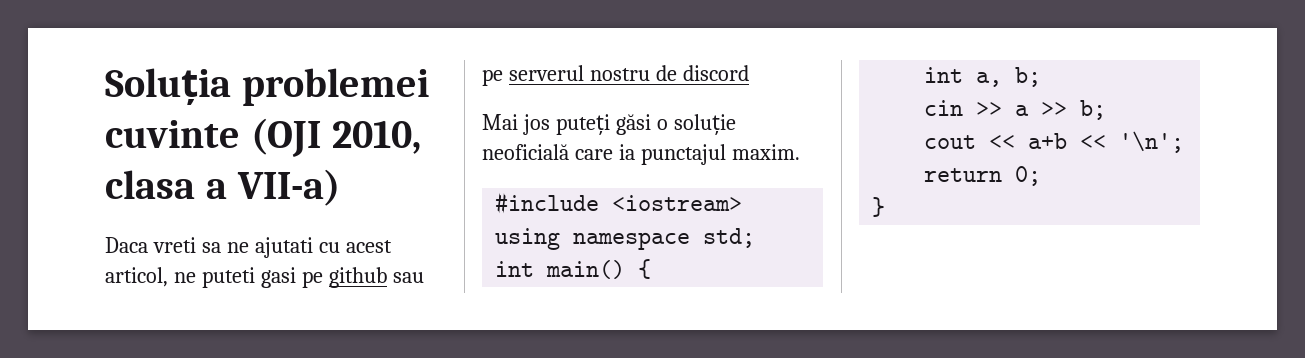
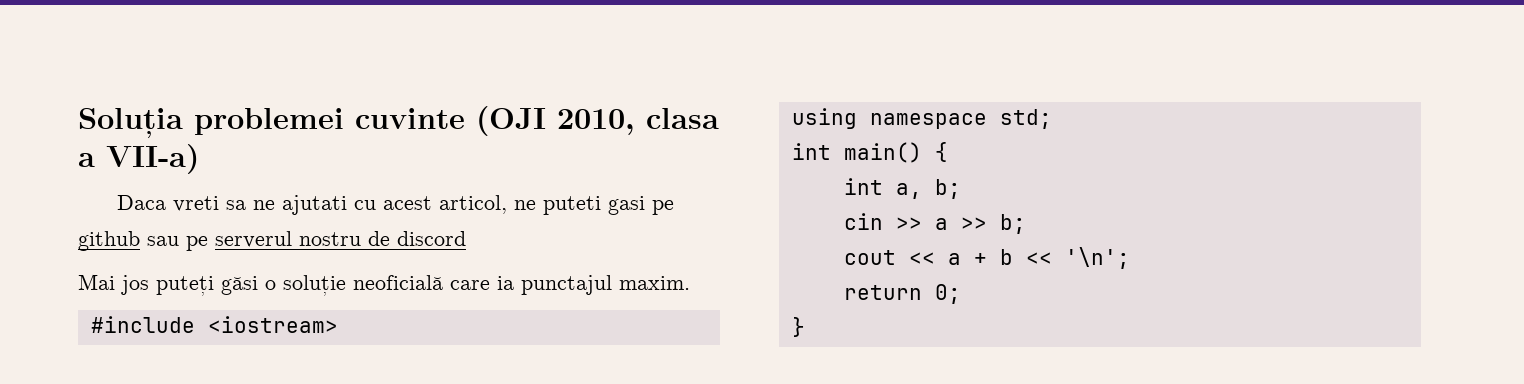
[1028,133,1068,149] a+b -> [947,249,1013,265] a + b

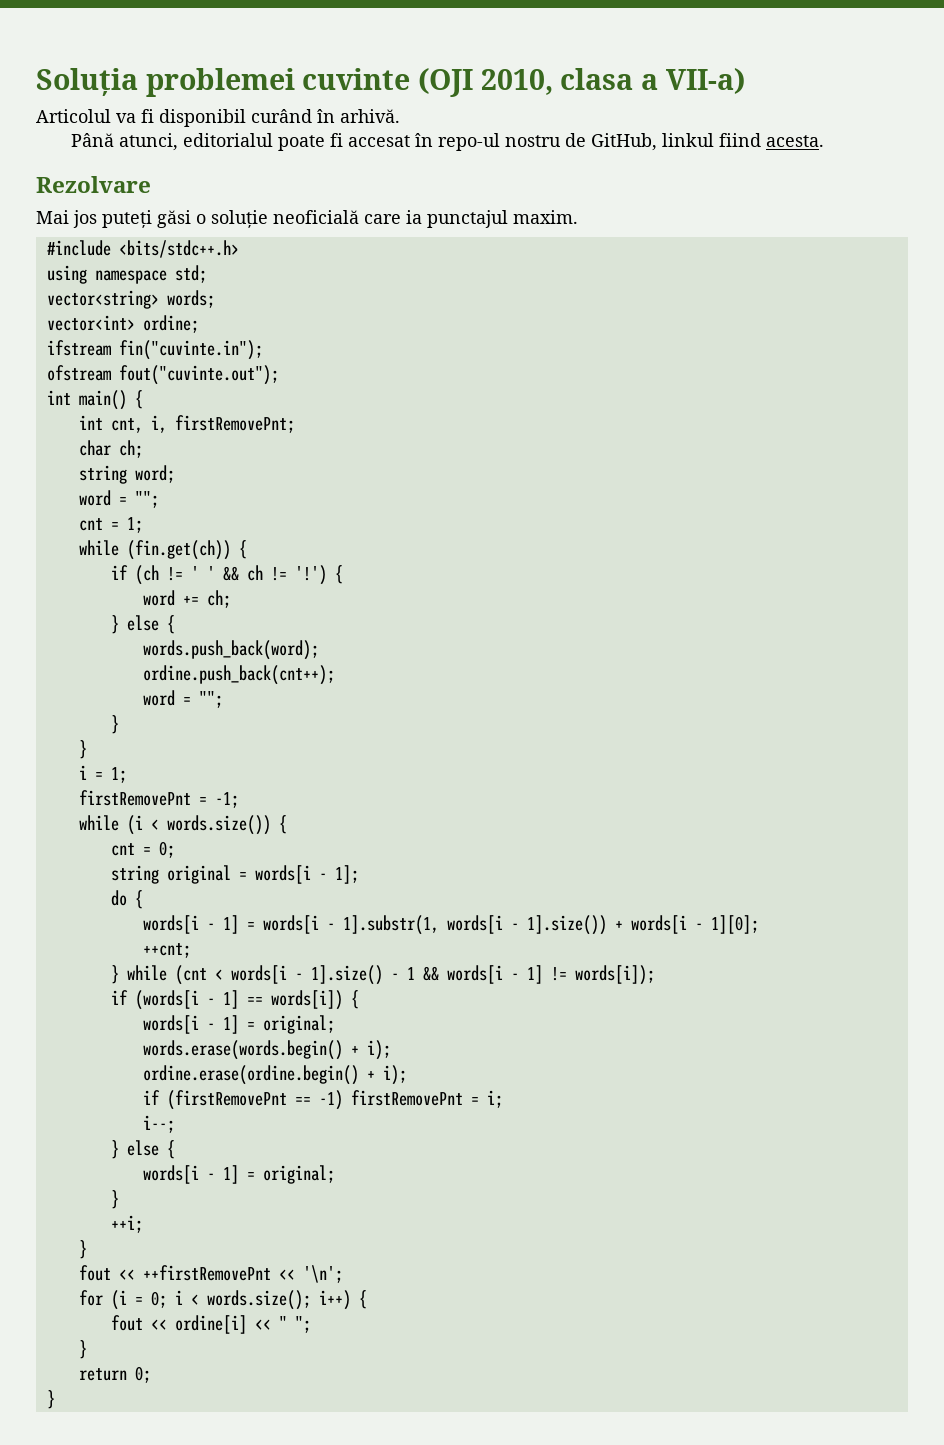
[117,195,675,215] [78,231,466,251] Daca vreti sa ne ajutati cu acest articol, ne puteti gasi pe github sau pe serverul nostru de discord -> [36,109,400,127] [71,133,825,151] [36,176,151,193] Articolul va fi disponibil curând în arhivă. // Până atunci, editorialul poate fi accesat în repo-ul nostru de GitHub, linkul fiind acesta. // Rezolvare
[207,316,338,333] <iostream> -> [118,240,239,258] <bits/stdc++.h>
[791,142,948,163] [843,178,961,199] [843,213,1026,234] [843,247,1130,269] int main() { // int a, b; // cin >> a >> b; // cout << a + b << '\n'; -> [46,290,215,309] [46,315,199,333] [46,340,263,360] [46,365,279,385] [46,390,143,410] [78,415,295,433] [78,440,143,458] [78,465,175,484] [78,490,159,508] [78,517,143,533] [78,540,247,560] [110,565,343,585] [142,590,231,608] [110,615,175,634] [142,640,319,660] [142,665,335,685] [142,690,223,708] [110,715,119,734] [78,740,87,759] [78,765,127,783] [78,790,239,808] [78,815,287,835] [110,841,175,858] [110,865,359,884] [110,890,143,909] [142,915,759,935] [142,943,191,958] [110,965,655,985] [110,990,359,1010] [142,1015,335,1034] [142,1040,391,1060] [142,1065,407,1085] [142,1090,503,1110] [142,1115,175,1133] [110,1140,175,1159] [142,1165,335,1184] [110,1190,119,1209] [110,1215,143,1233] [78,1240,87,1259] [78,1265,343,1283] [78,1290,367,1310] [110,1315,311,1334] [78,1340,87,1359] vector<string> words; // vector<int> ordine; // ifstream fin("cuvinte.in"); // ofstream fout("cuvinte.out"); // int main() { // int cnt, i, firstRemovePnt; // char ch; // string word; // word = ""; // cnt = 1; // while (fin.get(ch)) { // if (ch != ' ' && ch != '!') { // word += ch; // } else { // words.push_back(word); // ordine.push_back(cnt++); // word = ""; // } // } // i = 1; // firstRemovePnt = -1; // while (i < words.size()) { // cnt = 0; // string original = words[i - 1]; // do { // words[i - 1] = words[i - 1].substr(1, words[i - 1].size()) + words[i - 1][0]; // ++cnt; // } while (cnt < words[i - 1].size() - 1 && words[i - 1] != words[i]); // if (words[i - 1] == words[i]) { // words[i - 1] = original; // words.erase(words.begin() + i); // ordine.erase(ordine.begin() + i); // if (firstRemovePnt == -1) firstRemovePnt = i; // i--; // } else { // words[i - 1] = original; // } // ++i; // } // fout << ++firstRemovePnt << '\n'; // for (i = 0; i < words.size(); i++) { // fout << ordine[i] << " "; // }

